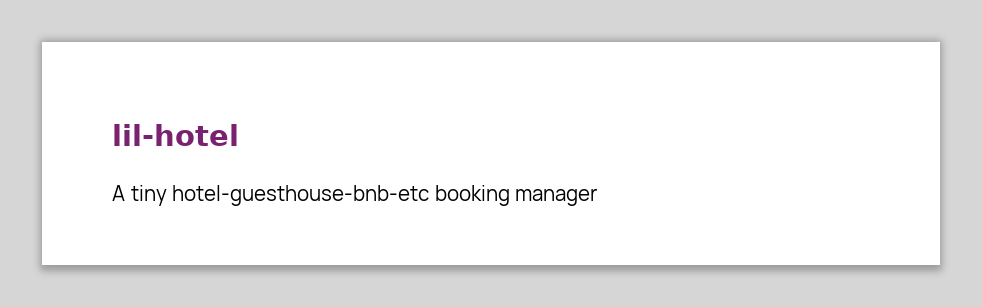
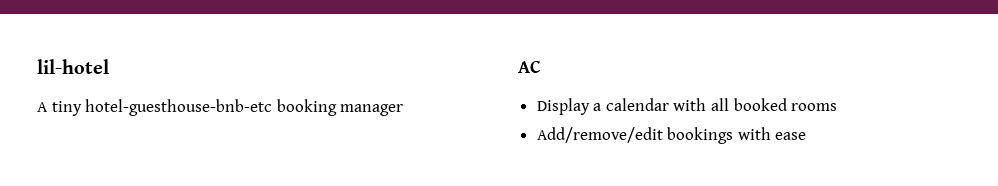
(598, 197) none -> [518,60,541,73] [536,98,838,115] [536,127,807,144] // AC // Display a calendar with all booked rooms // Add/remove/edit bookings with ease

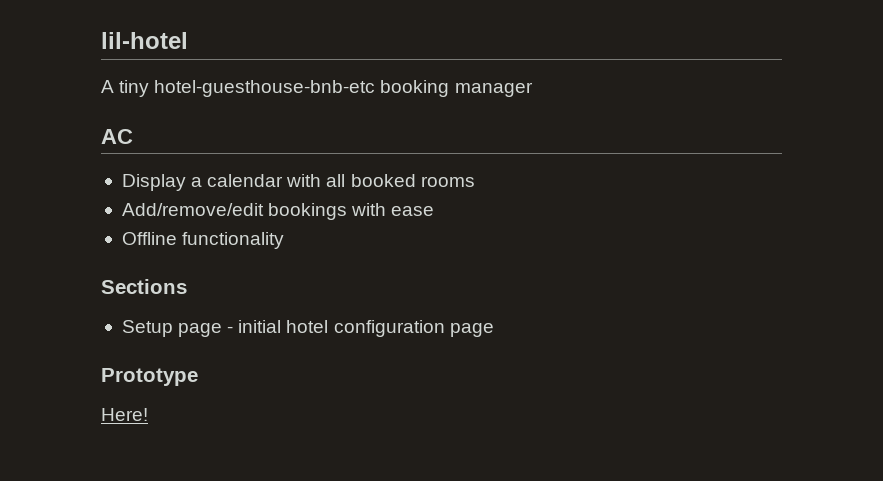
(807, 136) none -> [121,232,285,249] [101,279,187,294] [121,320,494,337] [101,368,198,386] [101,408,148,421] // Offline functionality // Sections // Setup page - initial hotel configuration page // Prototype // Here!

